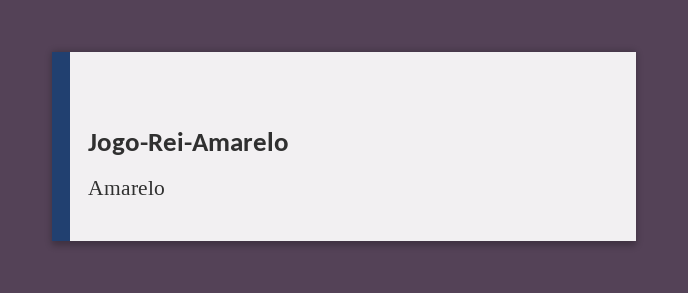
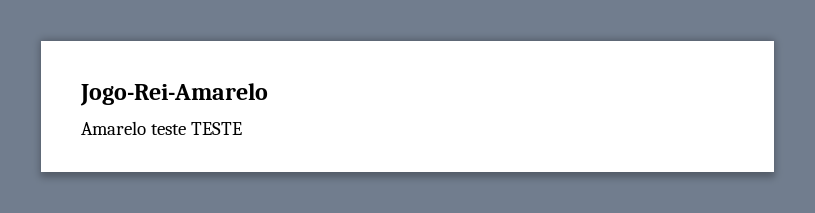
(165, 188) none -> [151,122,243,135] teste TESTE

